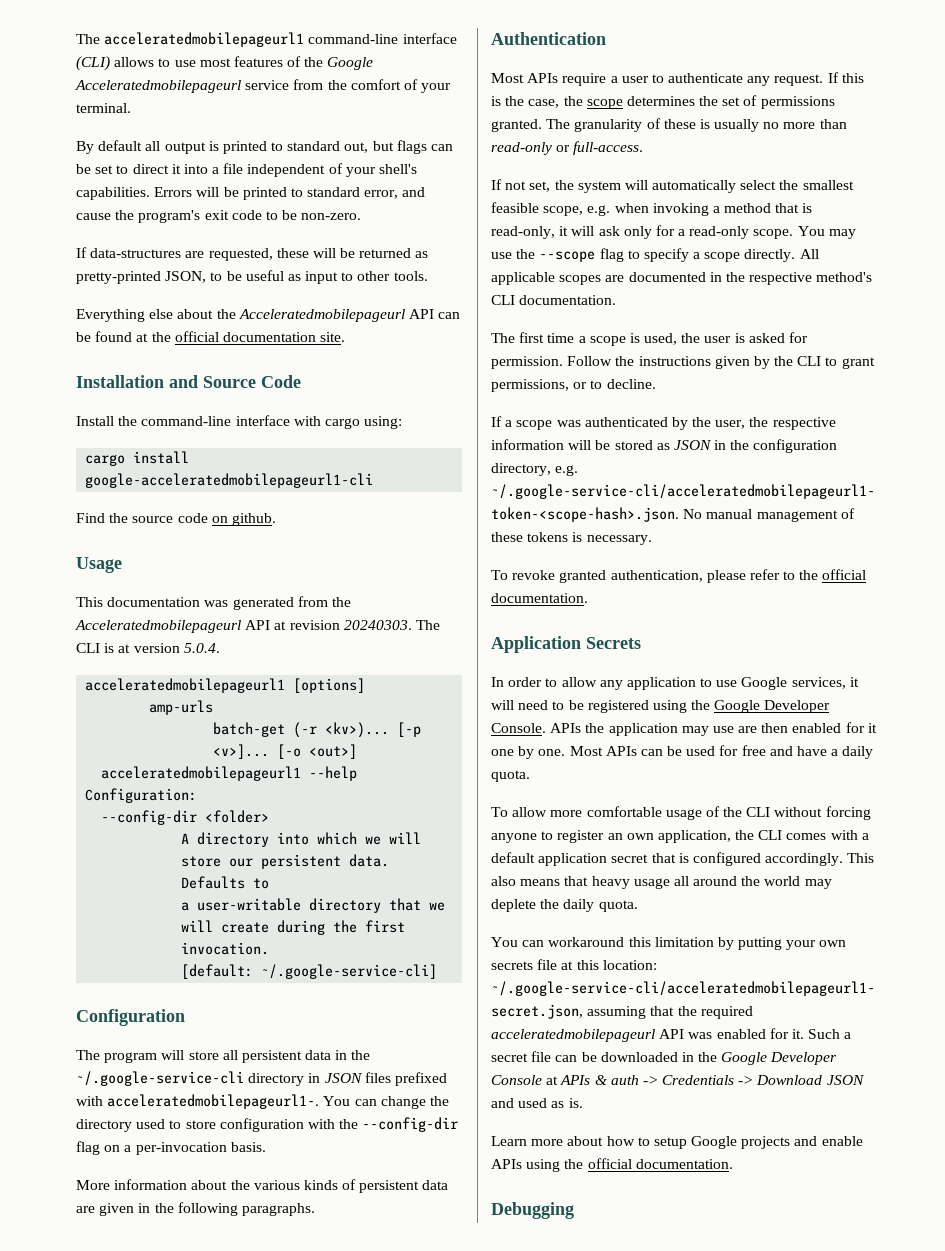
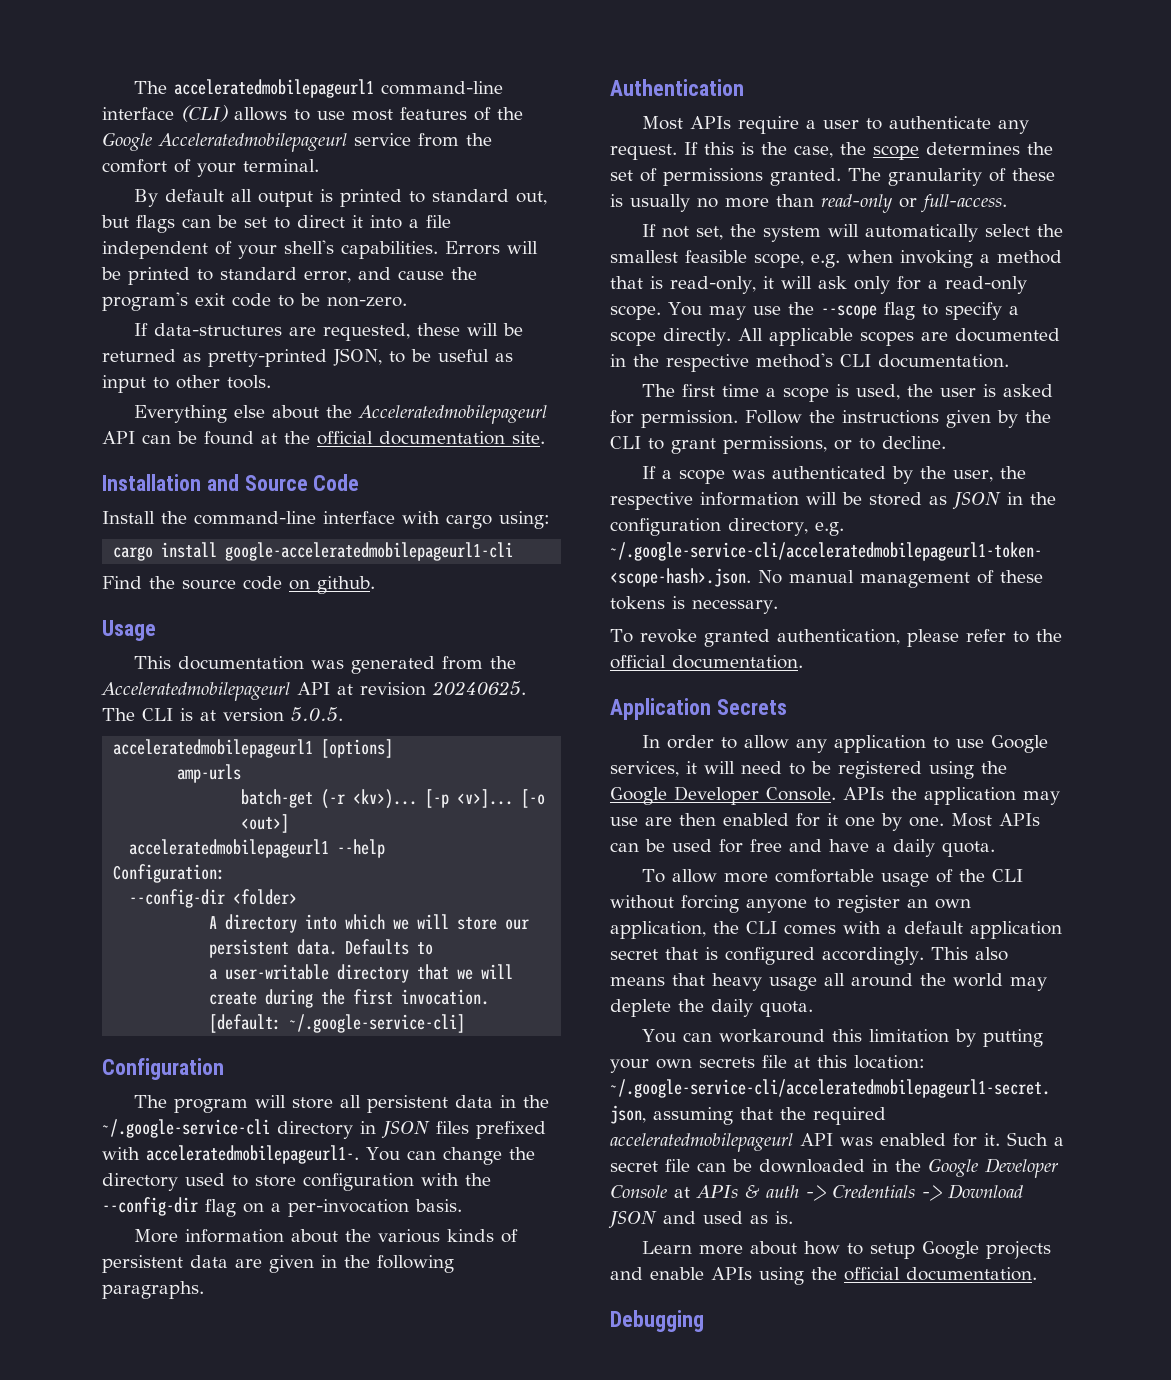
[343,620,412,630] 20240303. -> [432,681,526,696] 20240625.
[183,643,220,653] 5.0.4. -> [291,707,343,722] 5.0.5.

